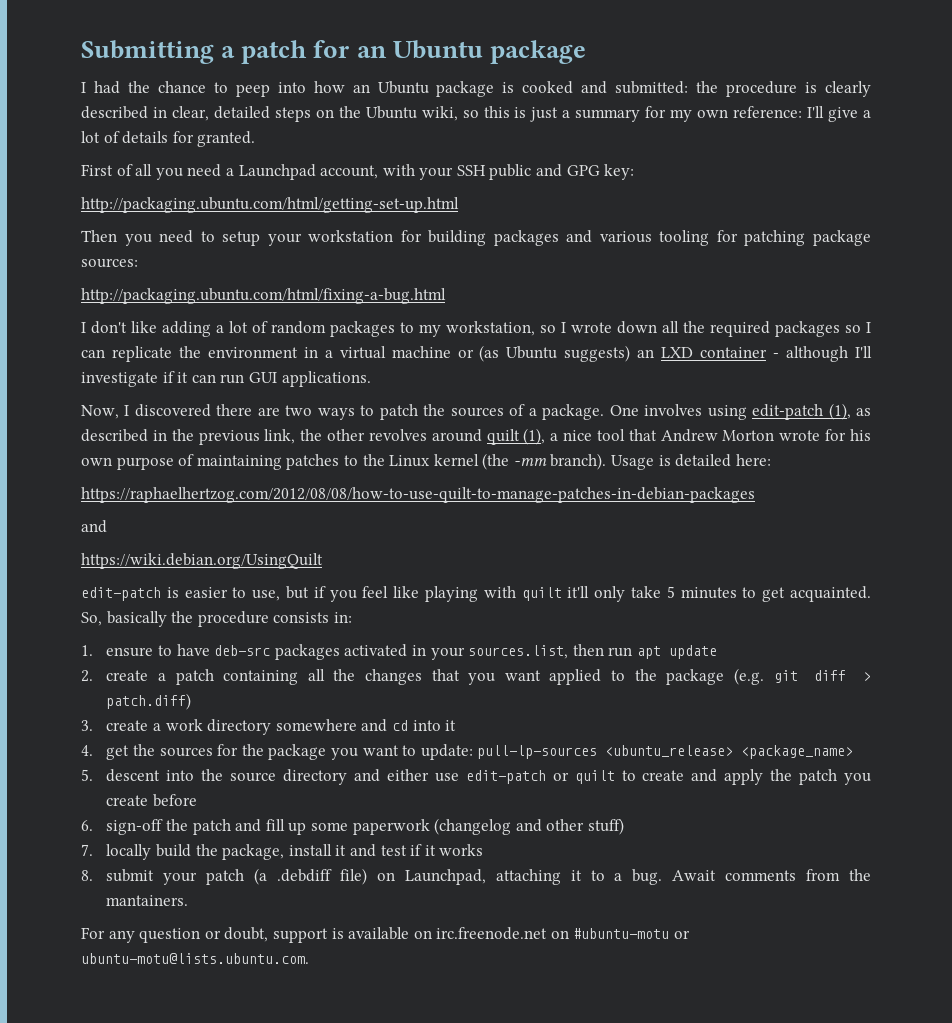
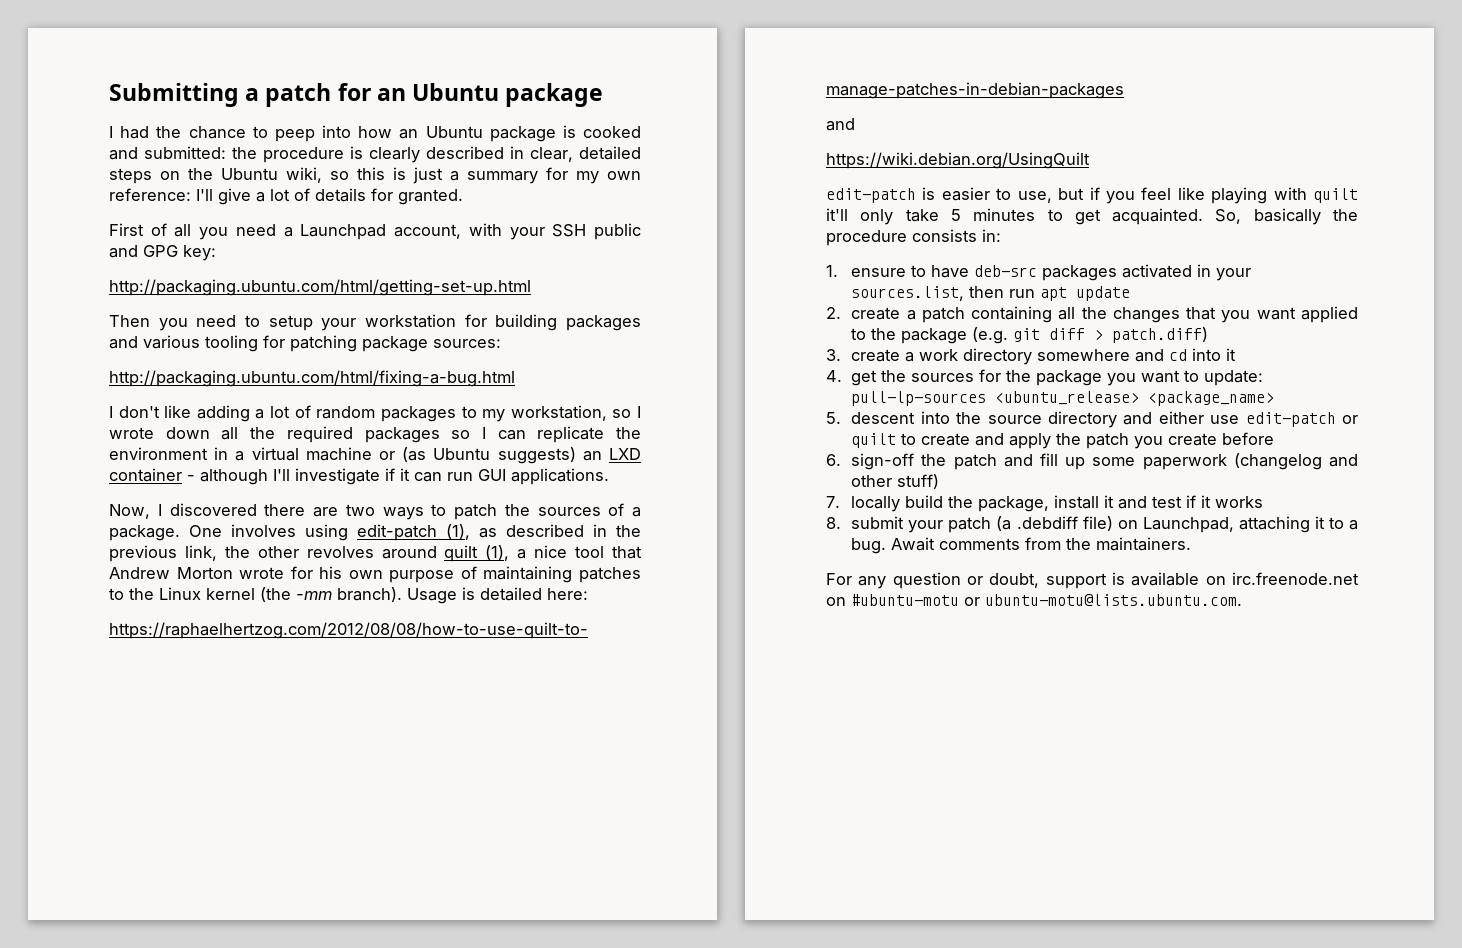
[106,895,189,906] mantainers. -> [1096,537,1192,551] maintainers.

